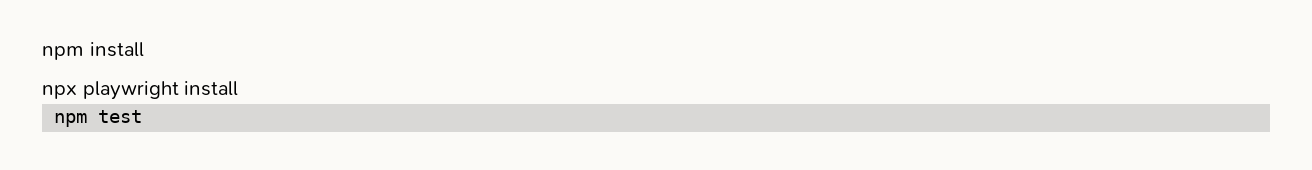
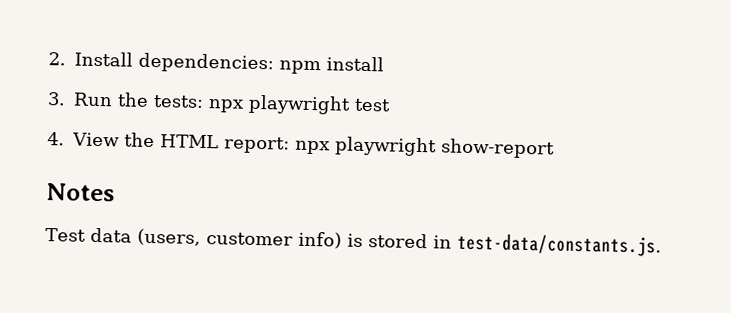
(42, 53) none -> [48,51,275,74] 2. Install dependencies:
[42,81,239,100] [54,110,143,127] npx playwright install // npm test -> [47,92,392,115] [47,132,556,159] [46,183,115,202] [45,227,662,257] 3. Run the tests: npx playwright test // 4. View the HTML report: npx playwright show-report // Notes // Test data (users, customer info) is stored in test-data/constants.js.

